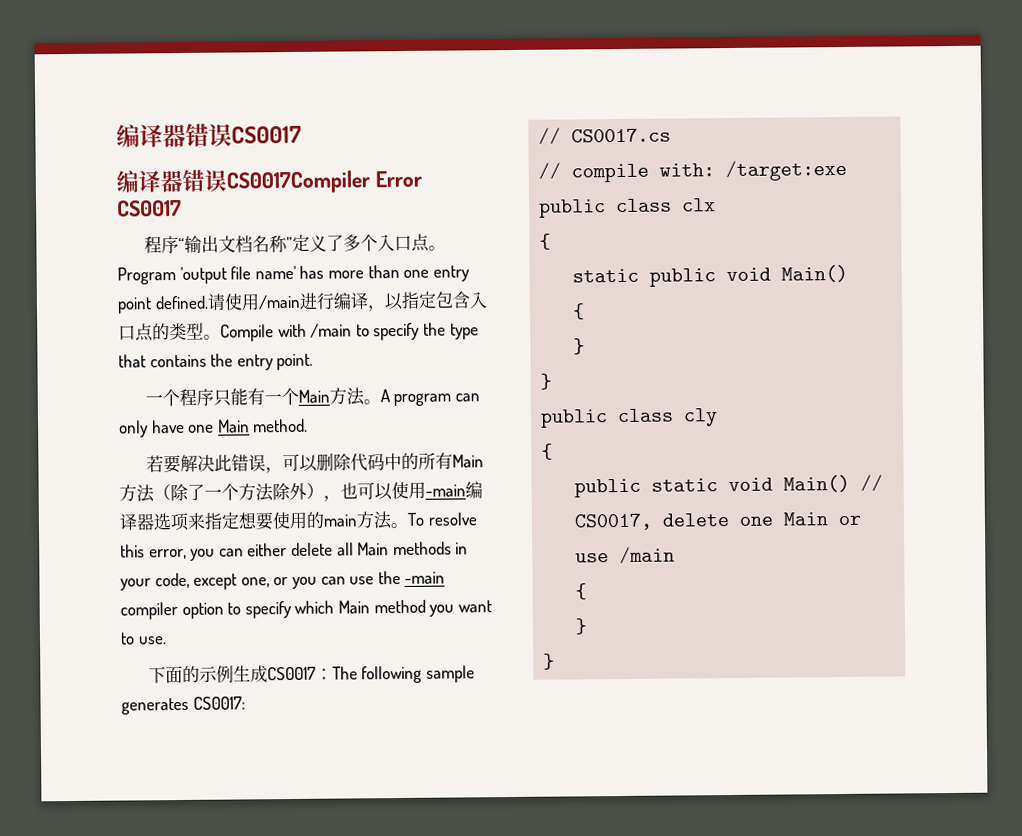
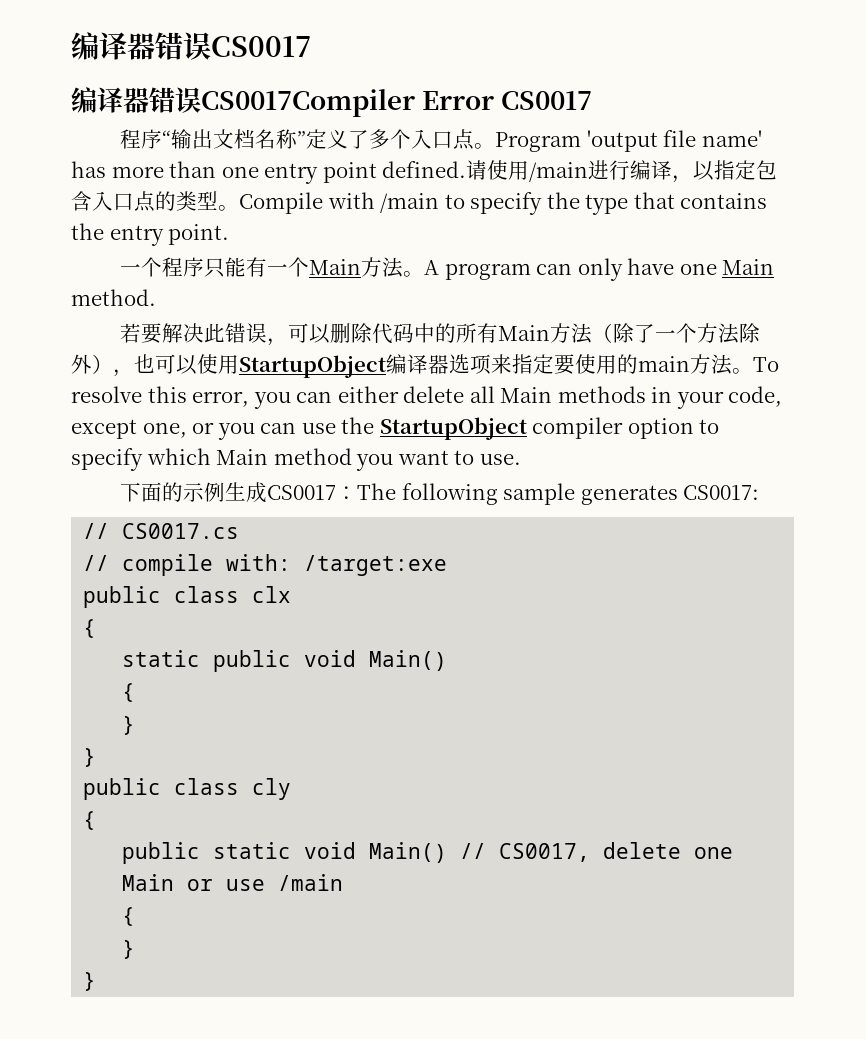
[425,484,466,497] -main -> [239,355,386,378] StartupObject
[238,512,257,530] 想 -> (554, 364) none
[404,571,446,584] -main -> [379,417,527,440] StartupObject

